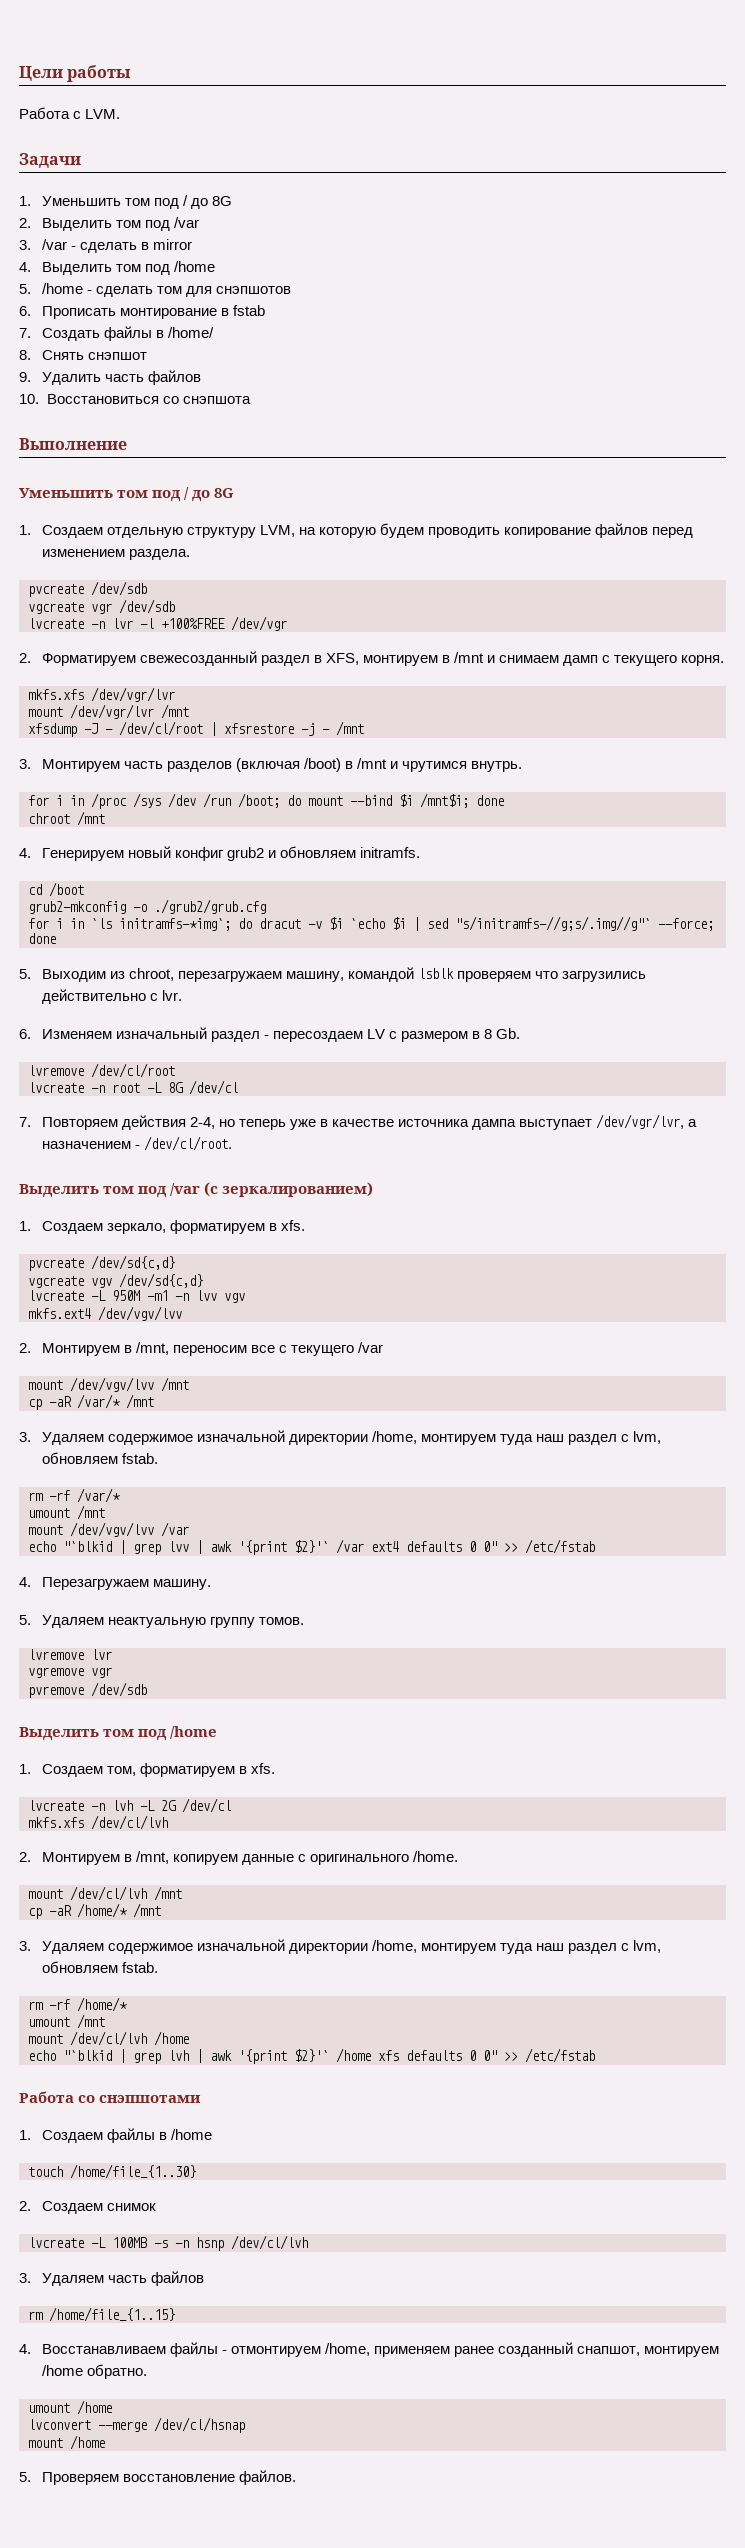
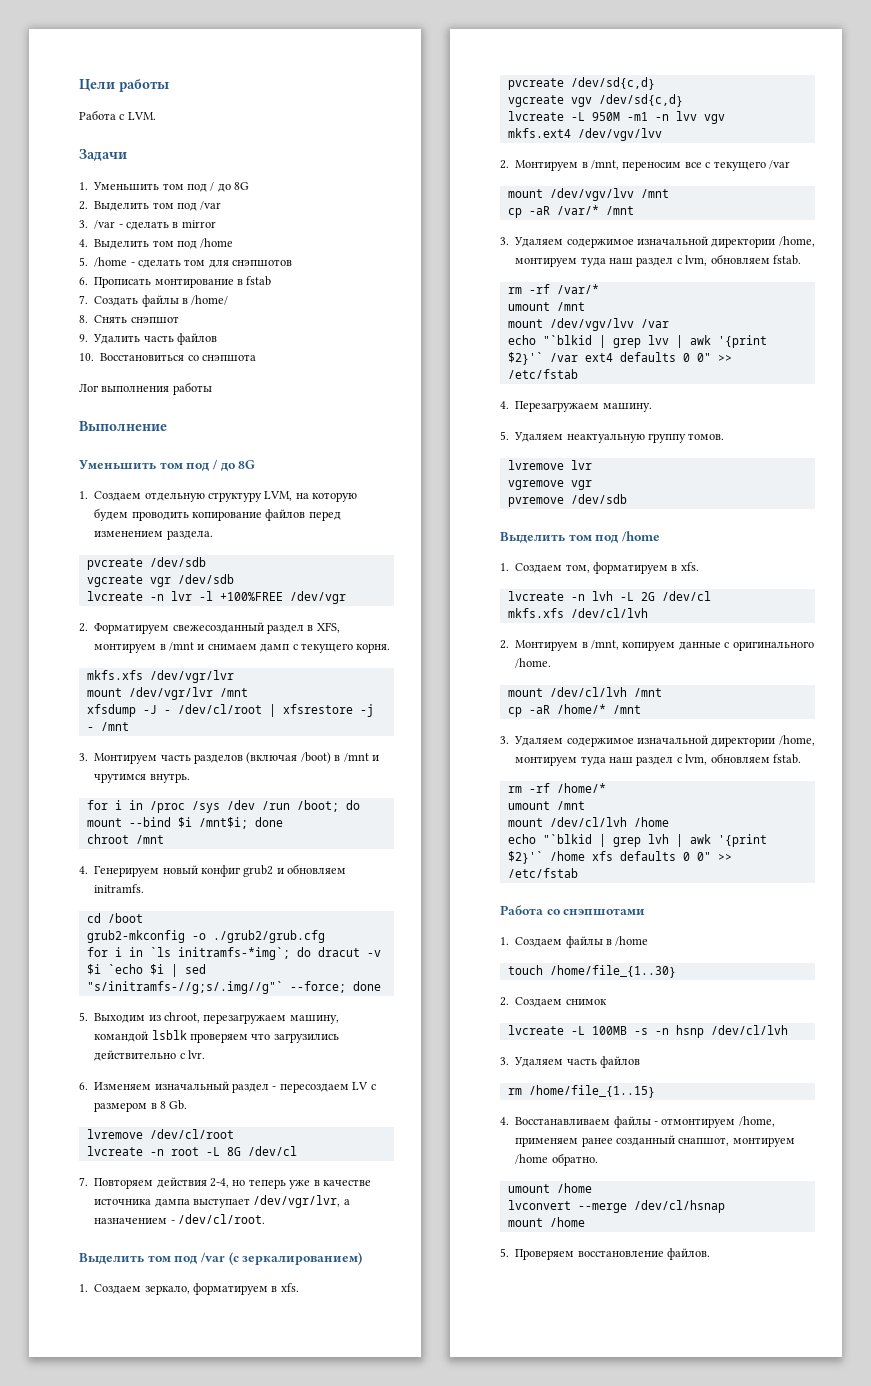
(251, 400) none -> [79,382,212,395] // Лог выполнения работы

